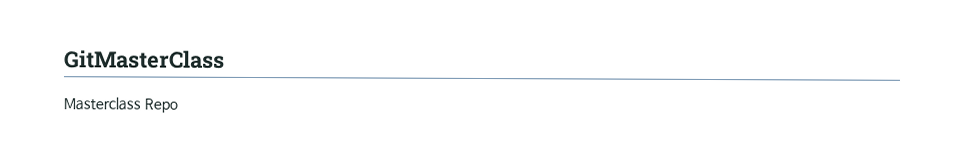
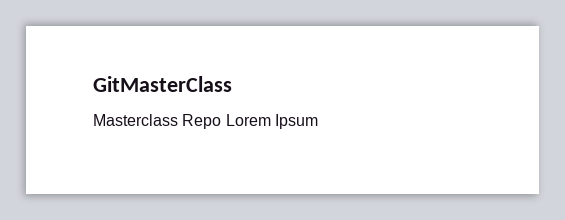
(178, 105) none -> [225,114,318,129] Lorem Ipsum

